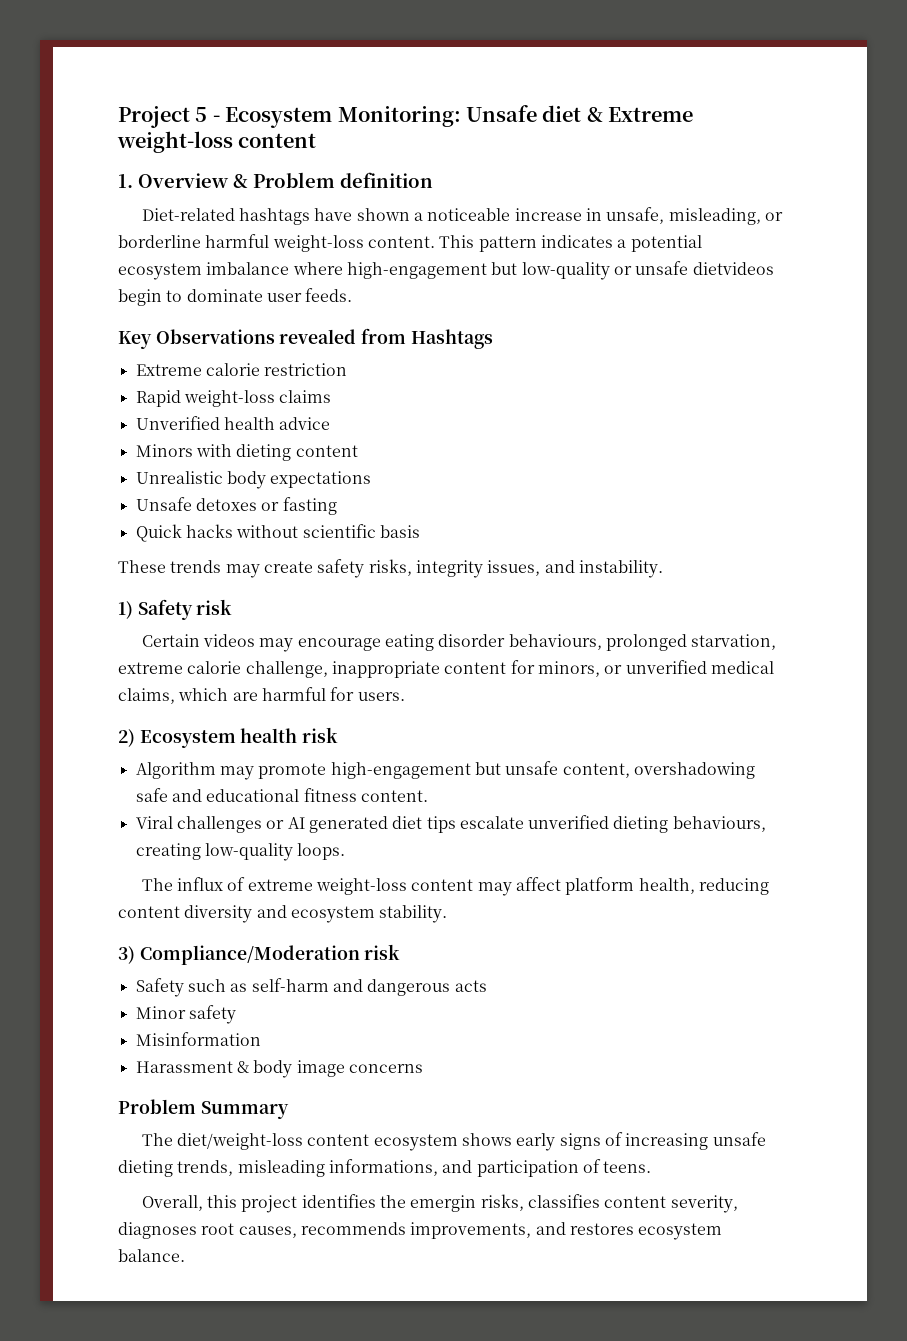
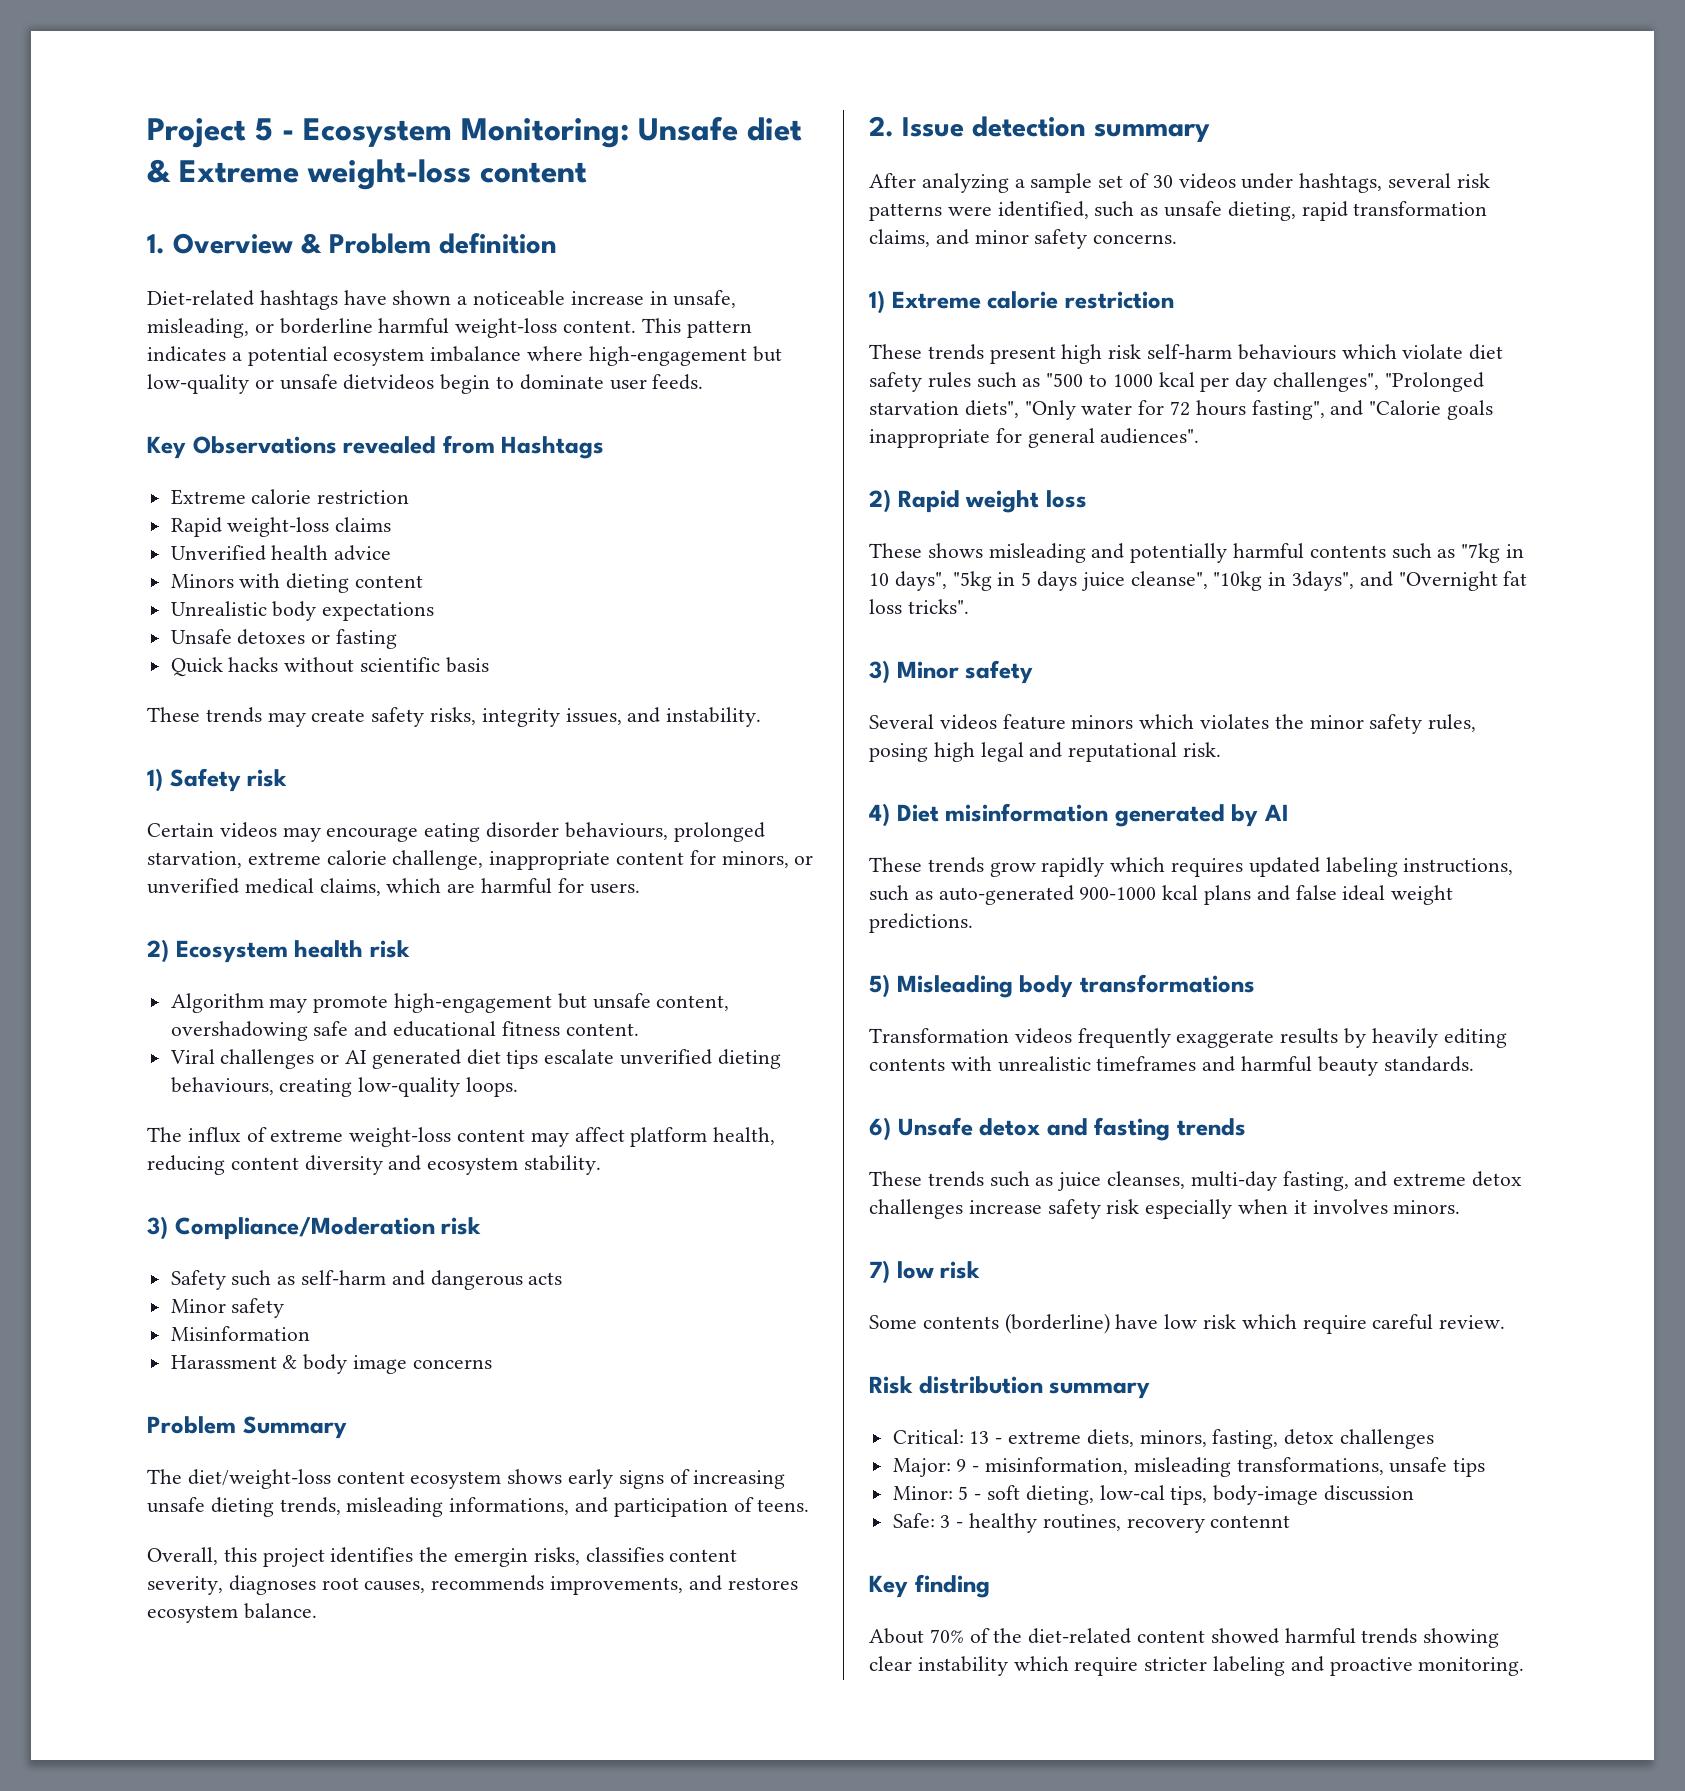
(185, 1255) none -> [869,116,1210,142] [869,173,1490,193] [869,201,1488,221] [869,229,1178,249] [869,290,1174,314] [869,344,1504,364] [869,372,1484,392] [869,400,1494,420] [869,428,1200,448] [869,489,1087,513] [869,543,1525,563] [869,571,1528,591] [869,599,969,614] [869,660,1034,684] [869,714,1477,734] [869,742,1222,762] [869,803,1290,827] [869,857,1514,877] [869,885,1454,905] [869,913,973,933] [869,974,1255,998] [869,1028,1507,1048] [869,1056,1474,1076] [869,1117,1247,1141] [869,1171,1523,1191] [869,1199,1461,1219] [869,1260,981,1284] [869,1313,1506,1334] [869,1376,1151,1399] [892,1429,1435,1449] [892,1457,1486,1477] [892,1485,1415,1505] [892,1513,1291,1533] [869,1574,990,1598] [869,1628,1500,1648] [869,1656,1525,1676] // 2. Issue detection summary // After analyzing a sample set of 30 videos under hashtags, several risk patterns were identified, such as unsafe dieting, rapid transformation claims, and minor safety concerns. // 1) Extreme calorie restriction // These trends present high risk self-harm behaviours which violate diet safety rules such as "500 to 1000 kcal per day challenges", "Prolonged starvation diets", "Only water for 72 hours fasting", and "Calorie goals inappropriate for general audiences". // 2) Rapid weight loss // These shows misleading and potentially harmful contents such as "7kg in 10 days", "5kg in 5 days juice cleanse", "10kg in 3days", and "Overnight fat loss tricks". // 3) Minor safety // Several videos feature minors which violates the minor safety rules, posing high legal and reputational risk. // 4) Diet misinformation generated by AI // These trends grow rapidly which requires updated labeling instructions, such as auto-generated 900-1000 kcal plans and false ideal weight predictions. // 5) Misleading body transformations // Transformation videos frequently exaggerate results by heavily editing contents with unrealistic timeframes and harmful beauty standards. // 6) Unsafe detox and fasting trends // These trends such as juice cleanses, multi-day fasting, and extreme detox challenges increase safety risk especially when it involves minors. // 7) low risk // Some contents (borderline) have low risk which require careful review. // Risk distribution summary // Critical: 13 - extreme diets, minors, fasting, detox challenges // Major: 9 - misinformation, misleading transformations, unsafe tips // Minor: 5 - soft dieting, low-cal tips, body-image discussion // Safe: 3 - healthy routines, recovery contennt // Key finding // About 70% of the diet-related content showed harmful trends showing clear instability which require stricter labeling and proactive monitoring.

